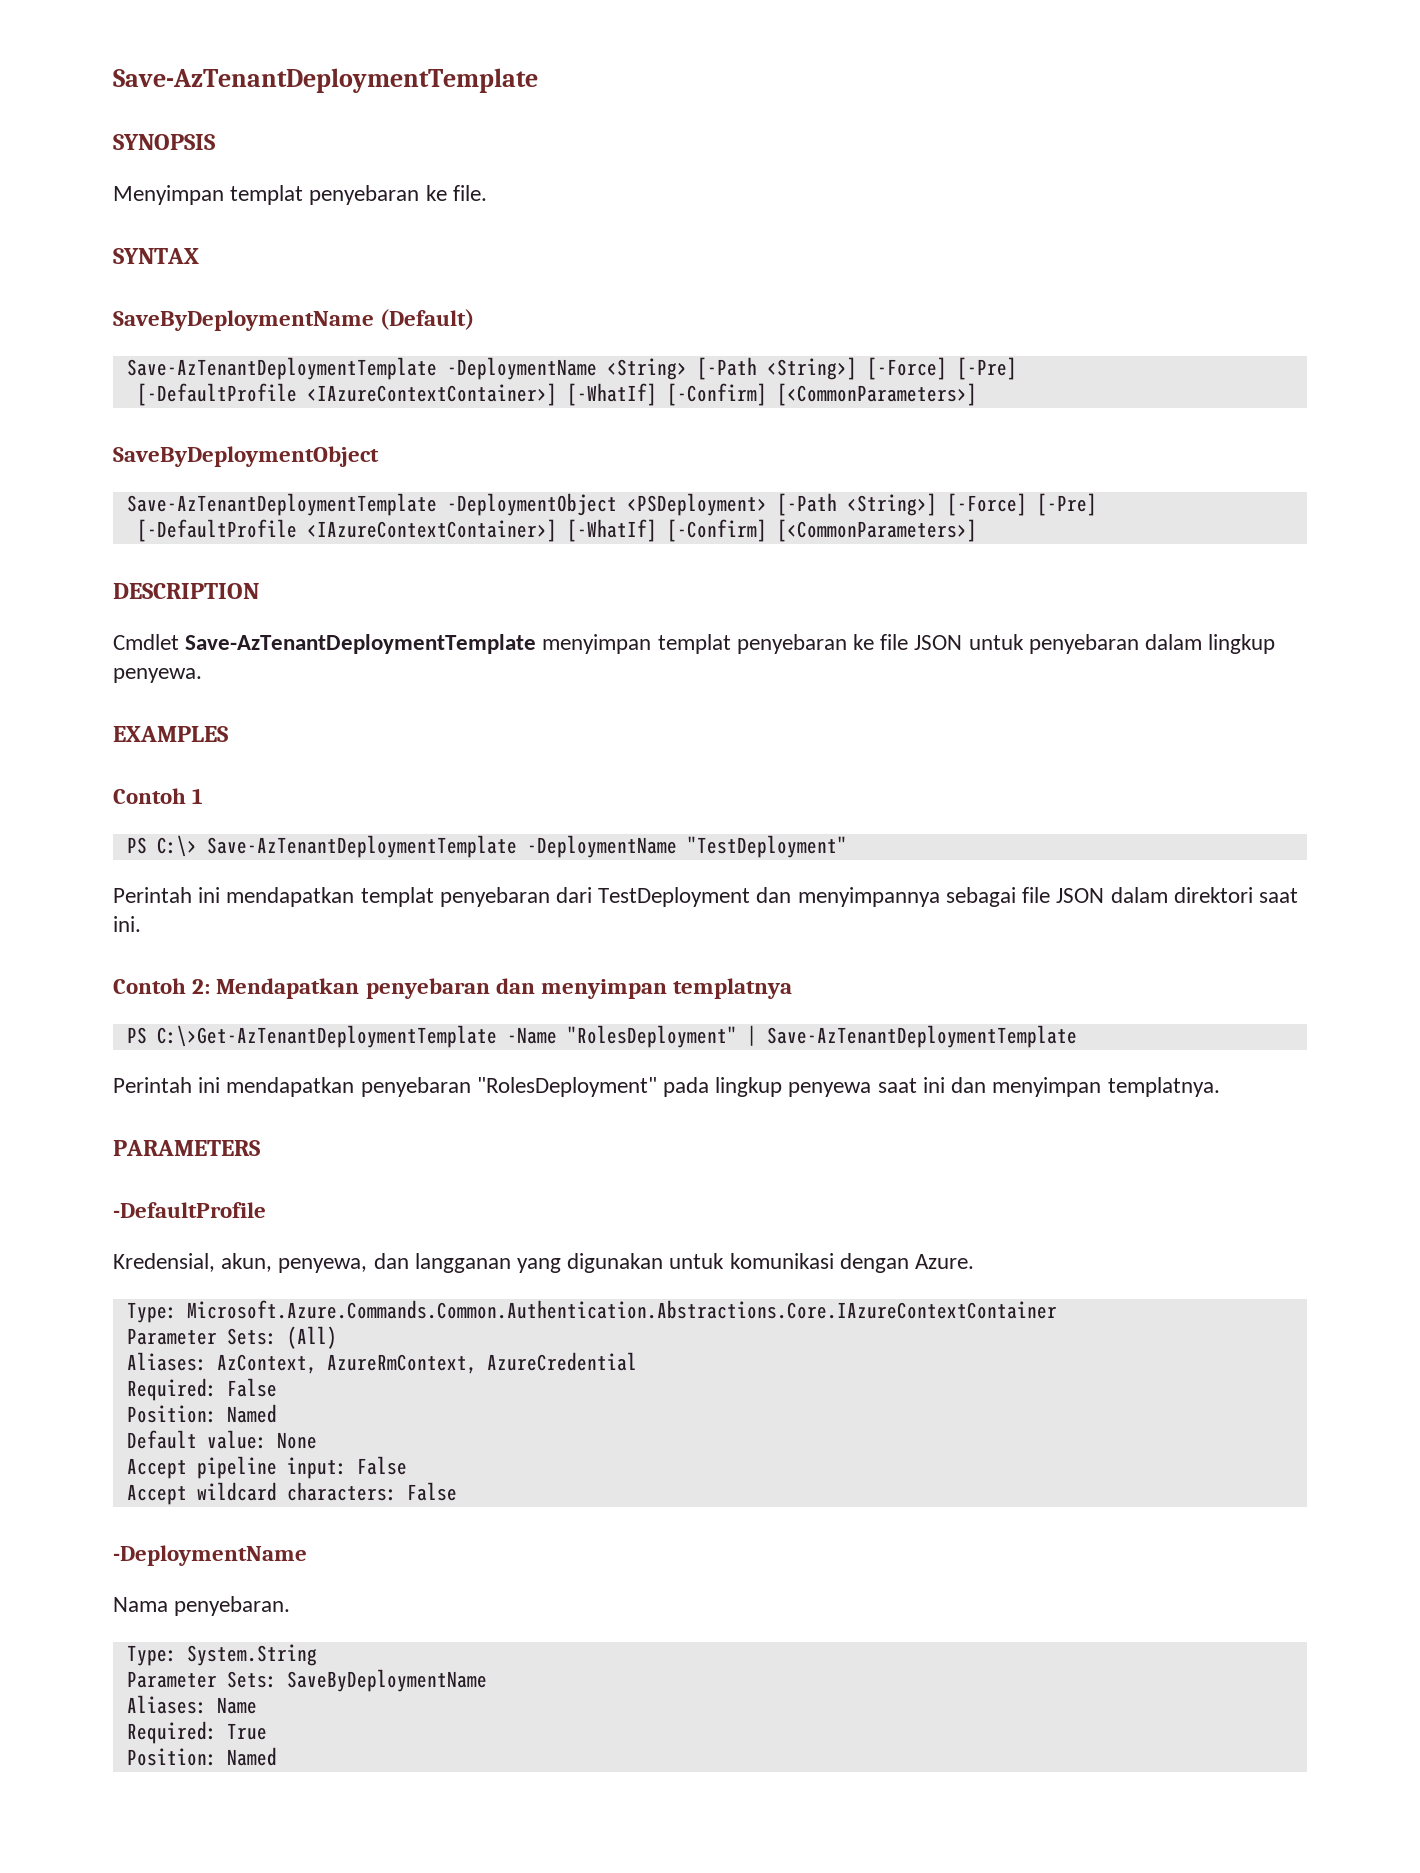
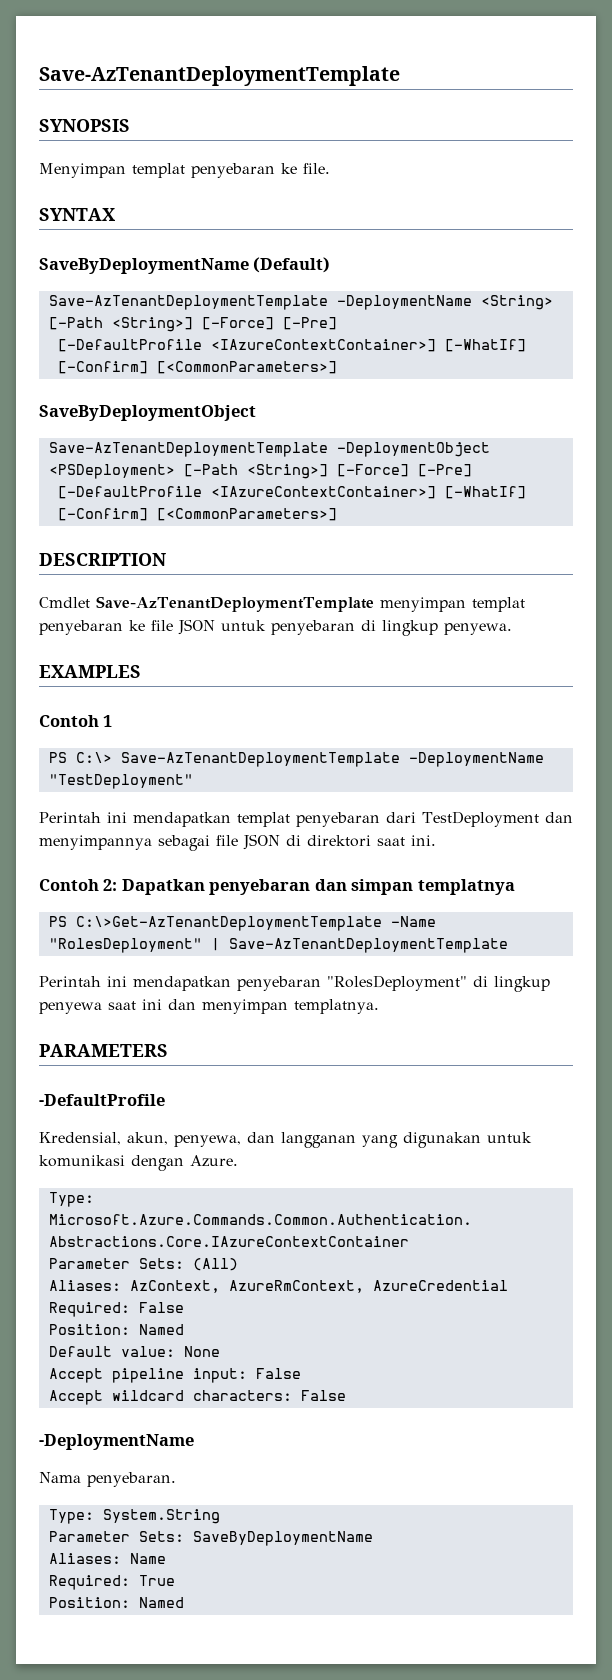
[1145,634,1203,650] dalam -> [361,620,376,631] di
[1110,887,1168,903] dalam -> [286,835,301,846] di
[216,978,360,999] Mendapatkan -> [121,879,205,895] Dapatkan
[541,979,668,999] menyimpan -> [351,879,414,895] simpan
[663,1077,710,1097] pada -> [473,976,488,987] di

